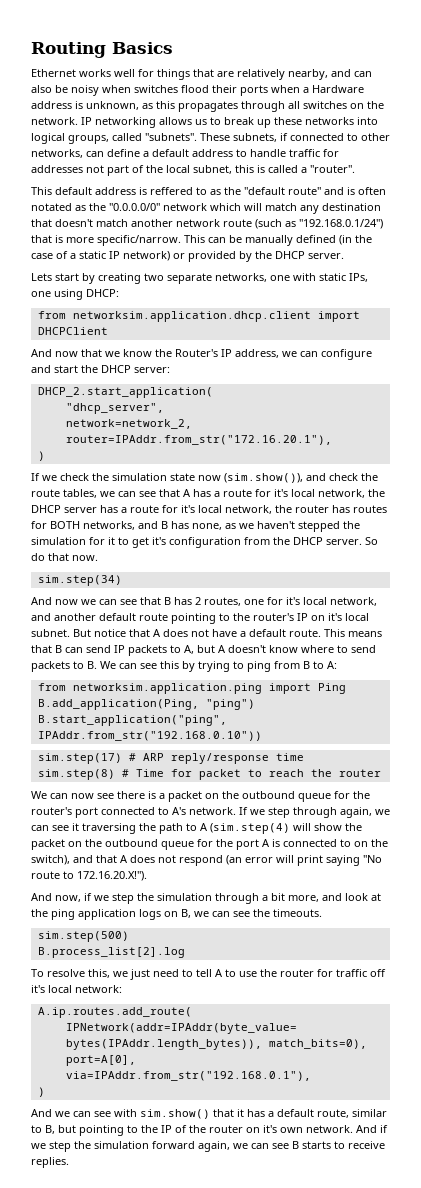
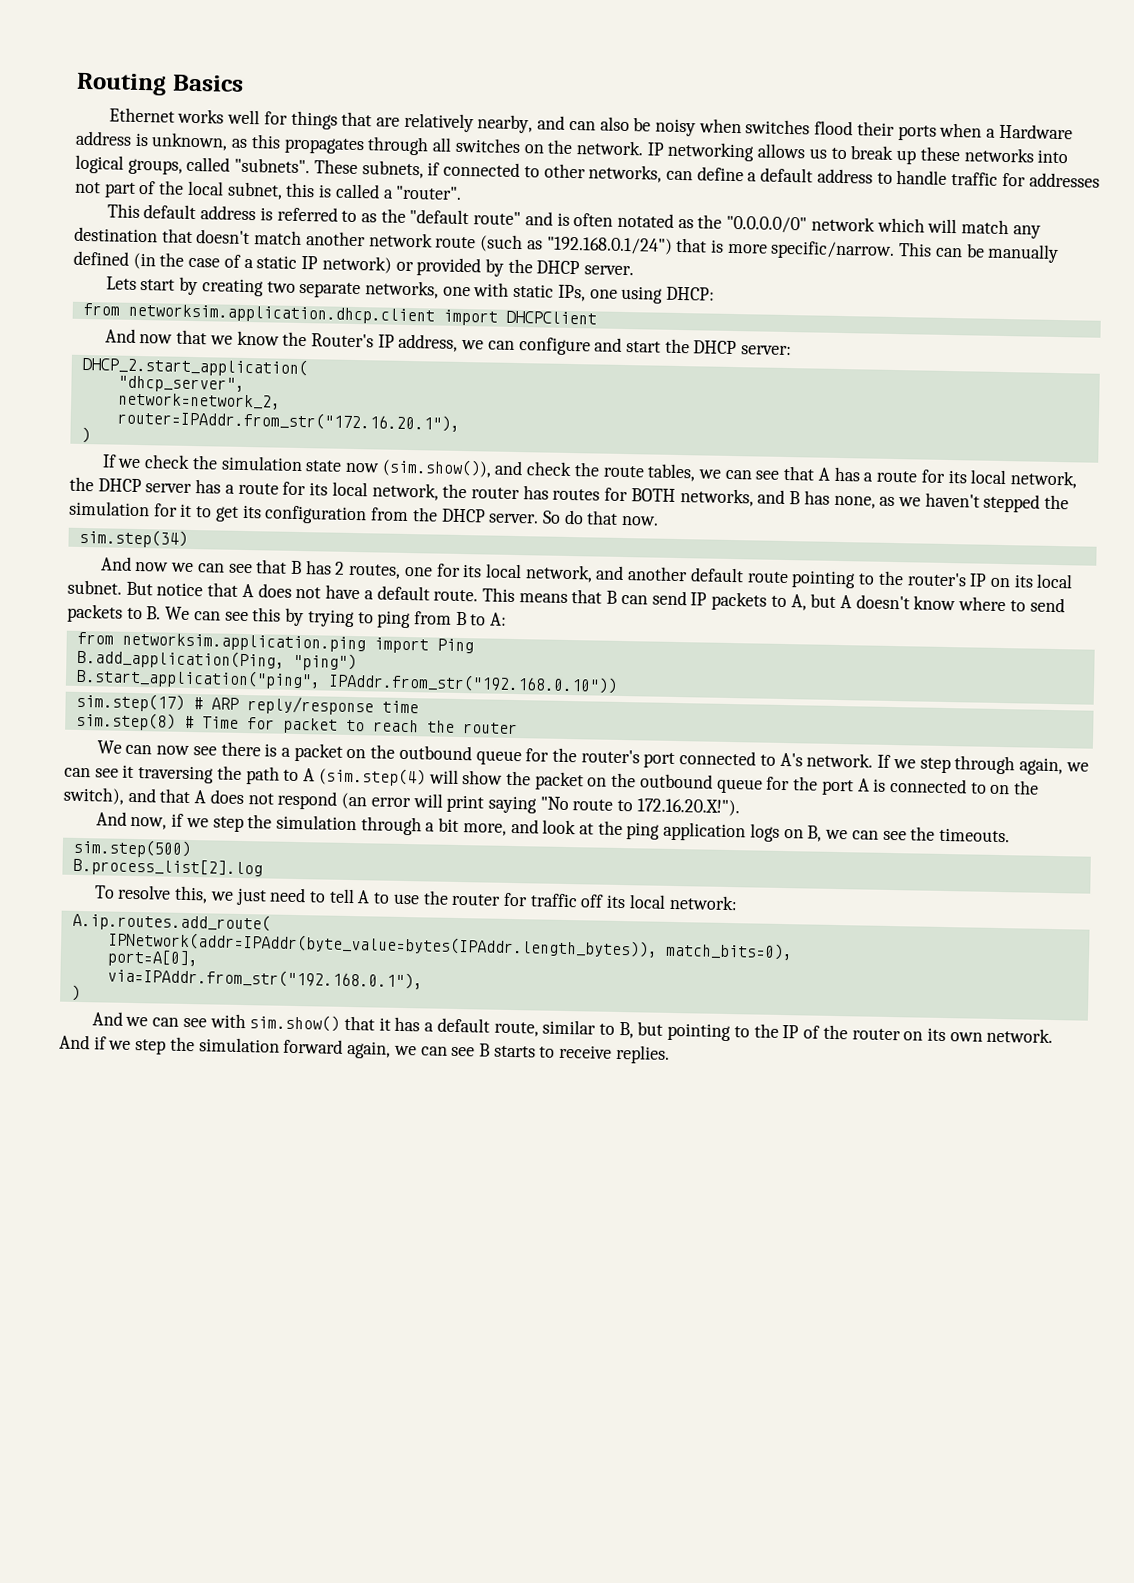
[150,187,193,195] reffered -> [276,206,338,222] referred
[274,489,288,497] it's -> [947,469,968,484] its
[181,505,195,513] it's -> [309,482,329,496] its
[152,537,166,545] it's -> [242,504,262,519] its
[286,597,300,605] it's -> [462,564,483,578] its
[328,613,342,621] it's -> [1013,574,1034,588] its
[31,985,45,993] it's -> [606,894,627,909] its
[263,1125,277,1133] it's -> [926,1027,946,1042] its

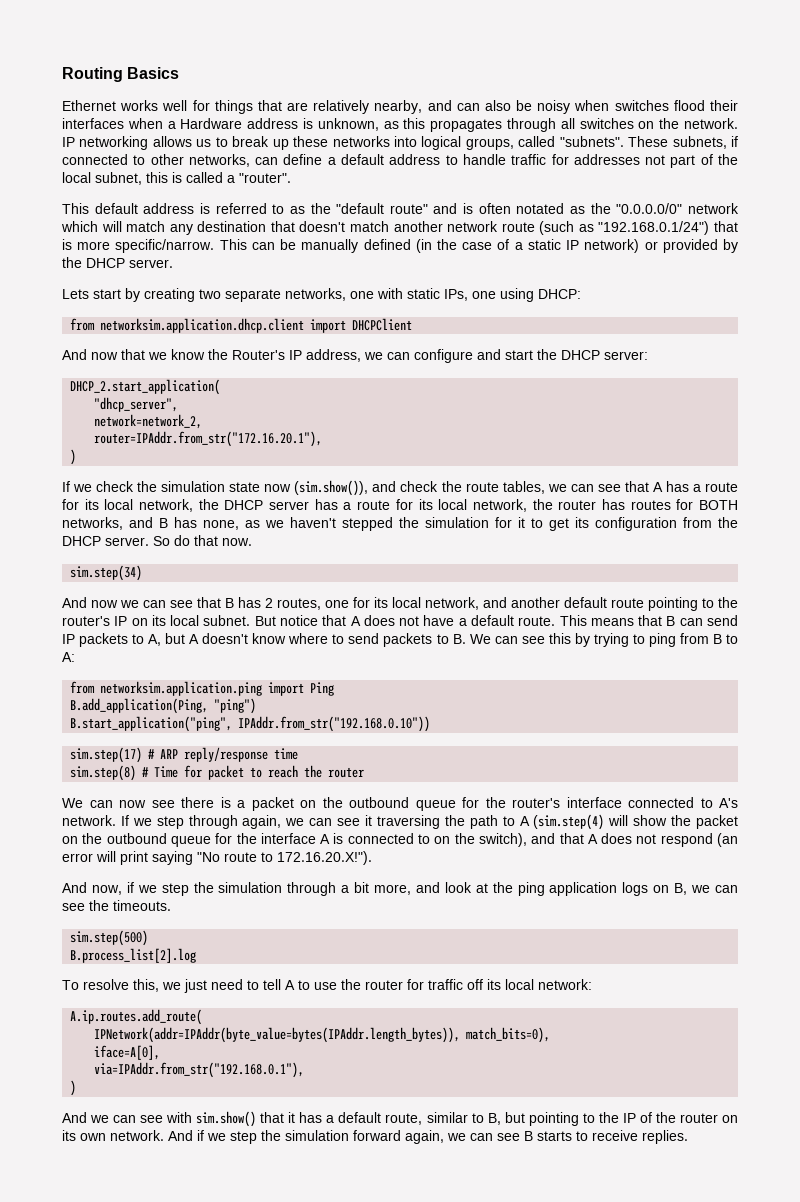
[897,124,937,141] ports -> [62,118,124,129] interfaces
[643,752,676,769] port -> [566,797,622,808] interface
[820,779,854,796] port -> [260,833,316,844] interface
[106,949,198,968] port=A[0], -> [94,1045,161,1060] iface=A[0],

